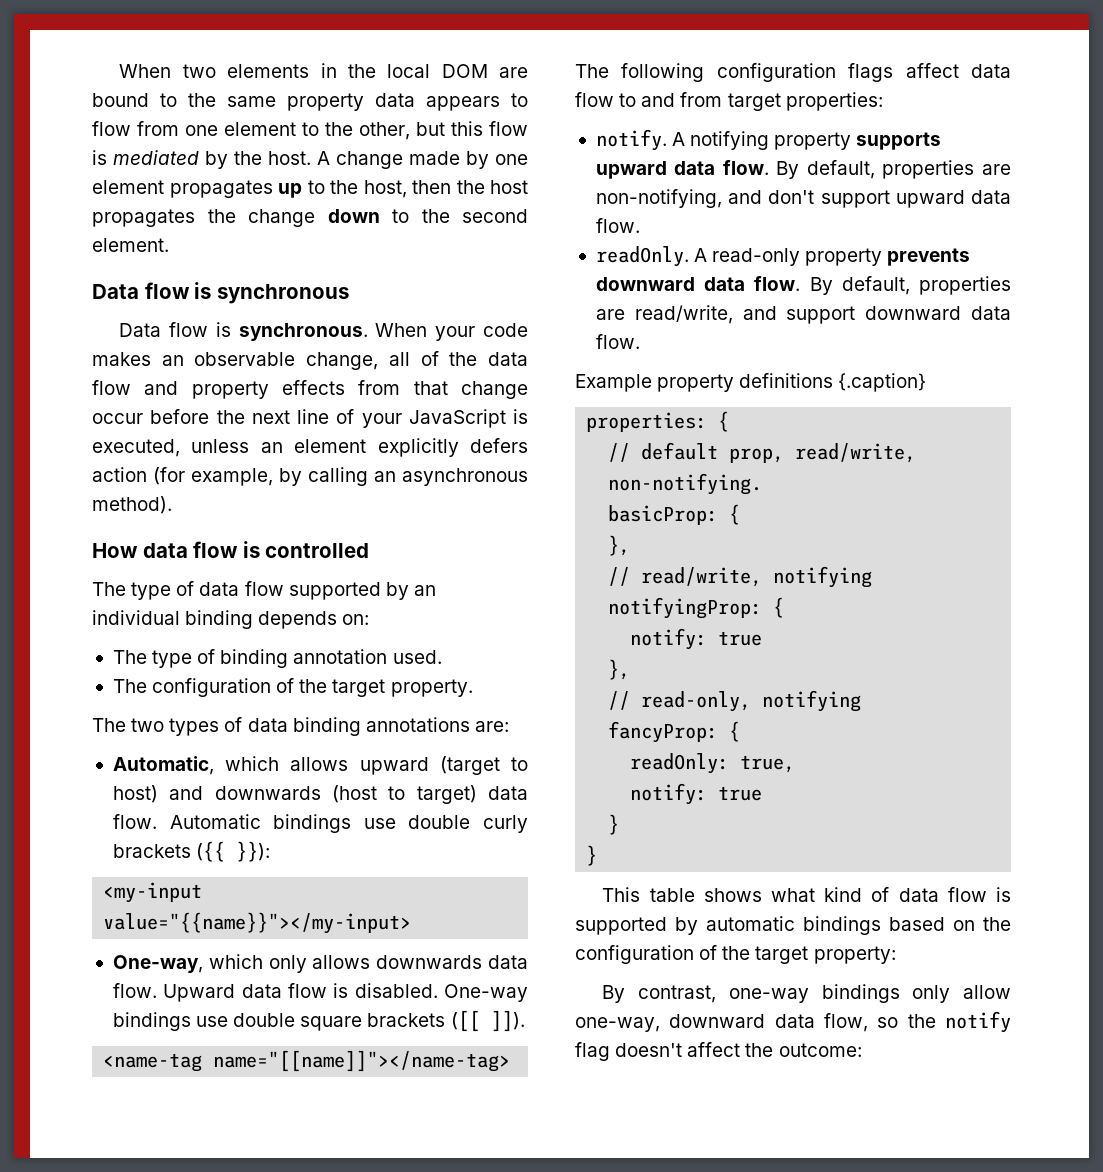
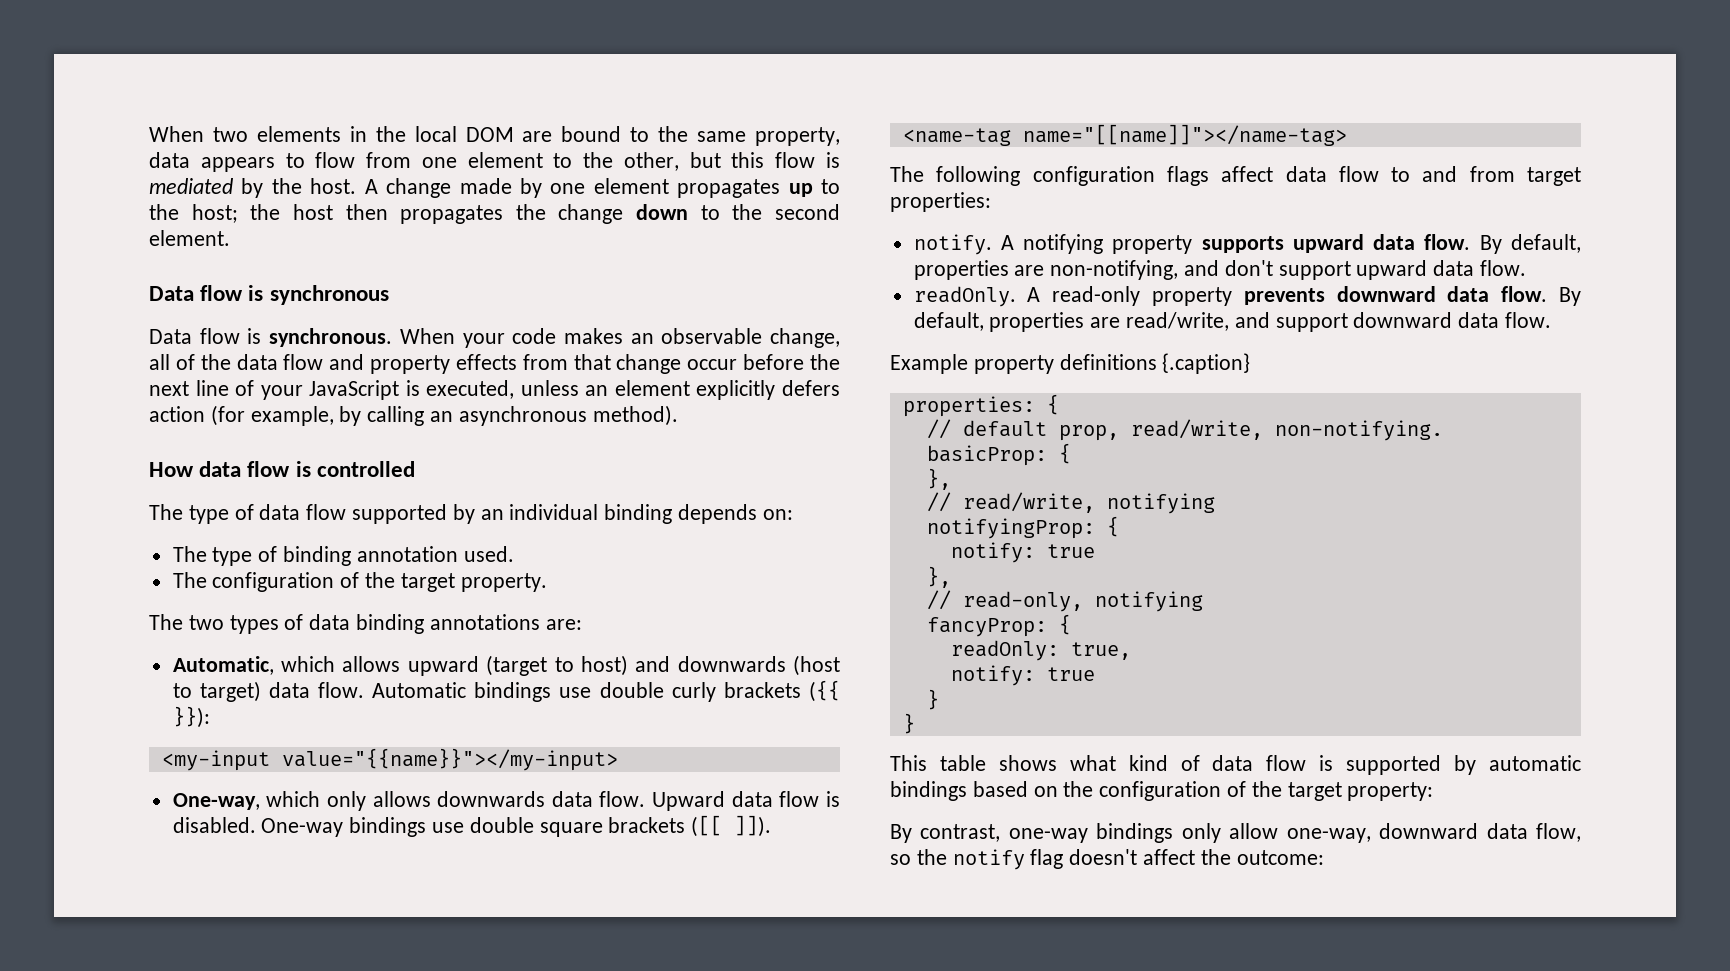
[287,93,364,111] property -> [755,127,840,146] property,
[363,180,451,198] host, then -> [191,204,238,223] host;
(528, 187) none -> [345,204,388,220] then

